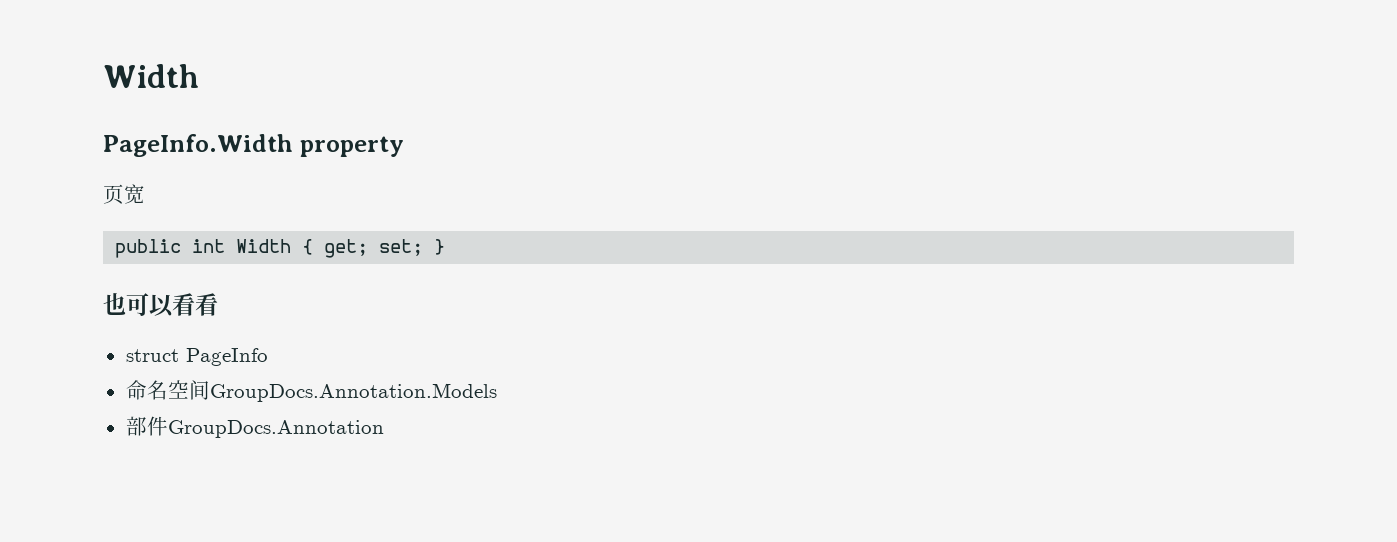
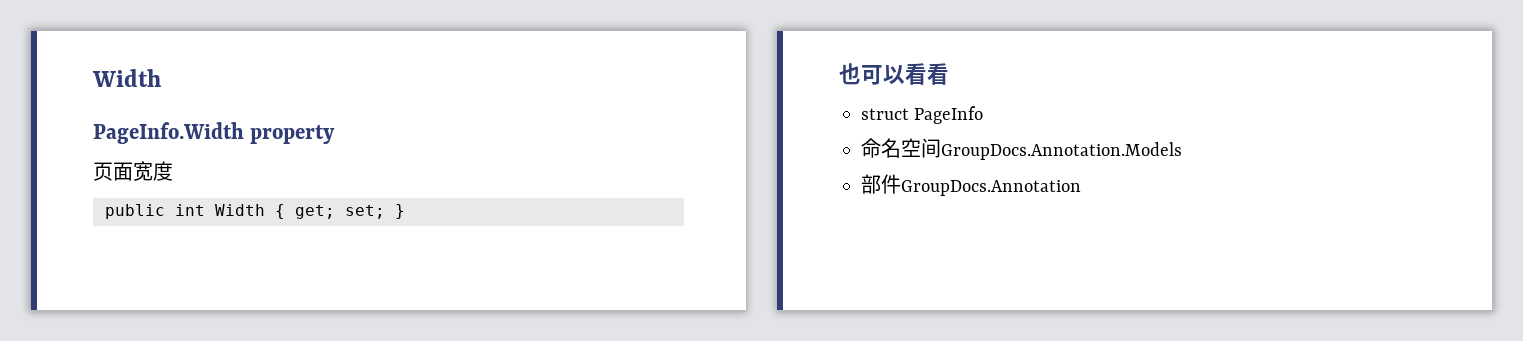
(124, 194) none -> [113,162,133,181] 面
(145, 194) none -> [153,161,173,181] 度

